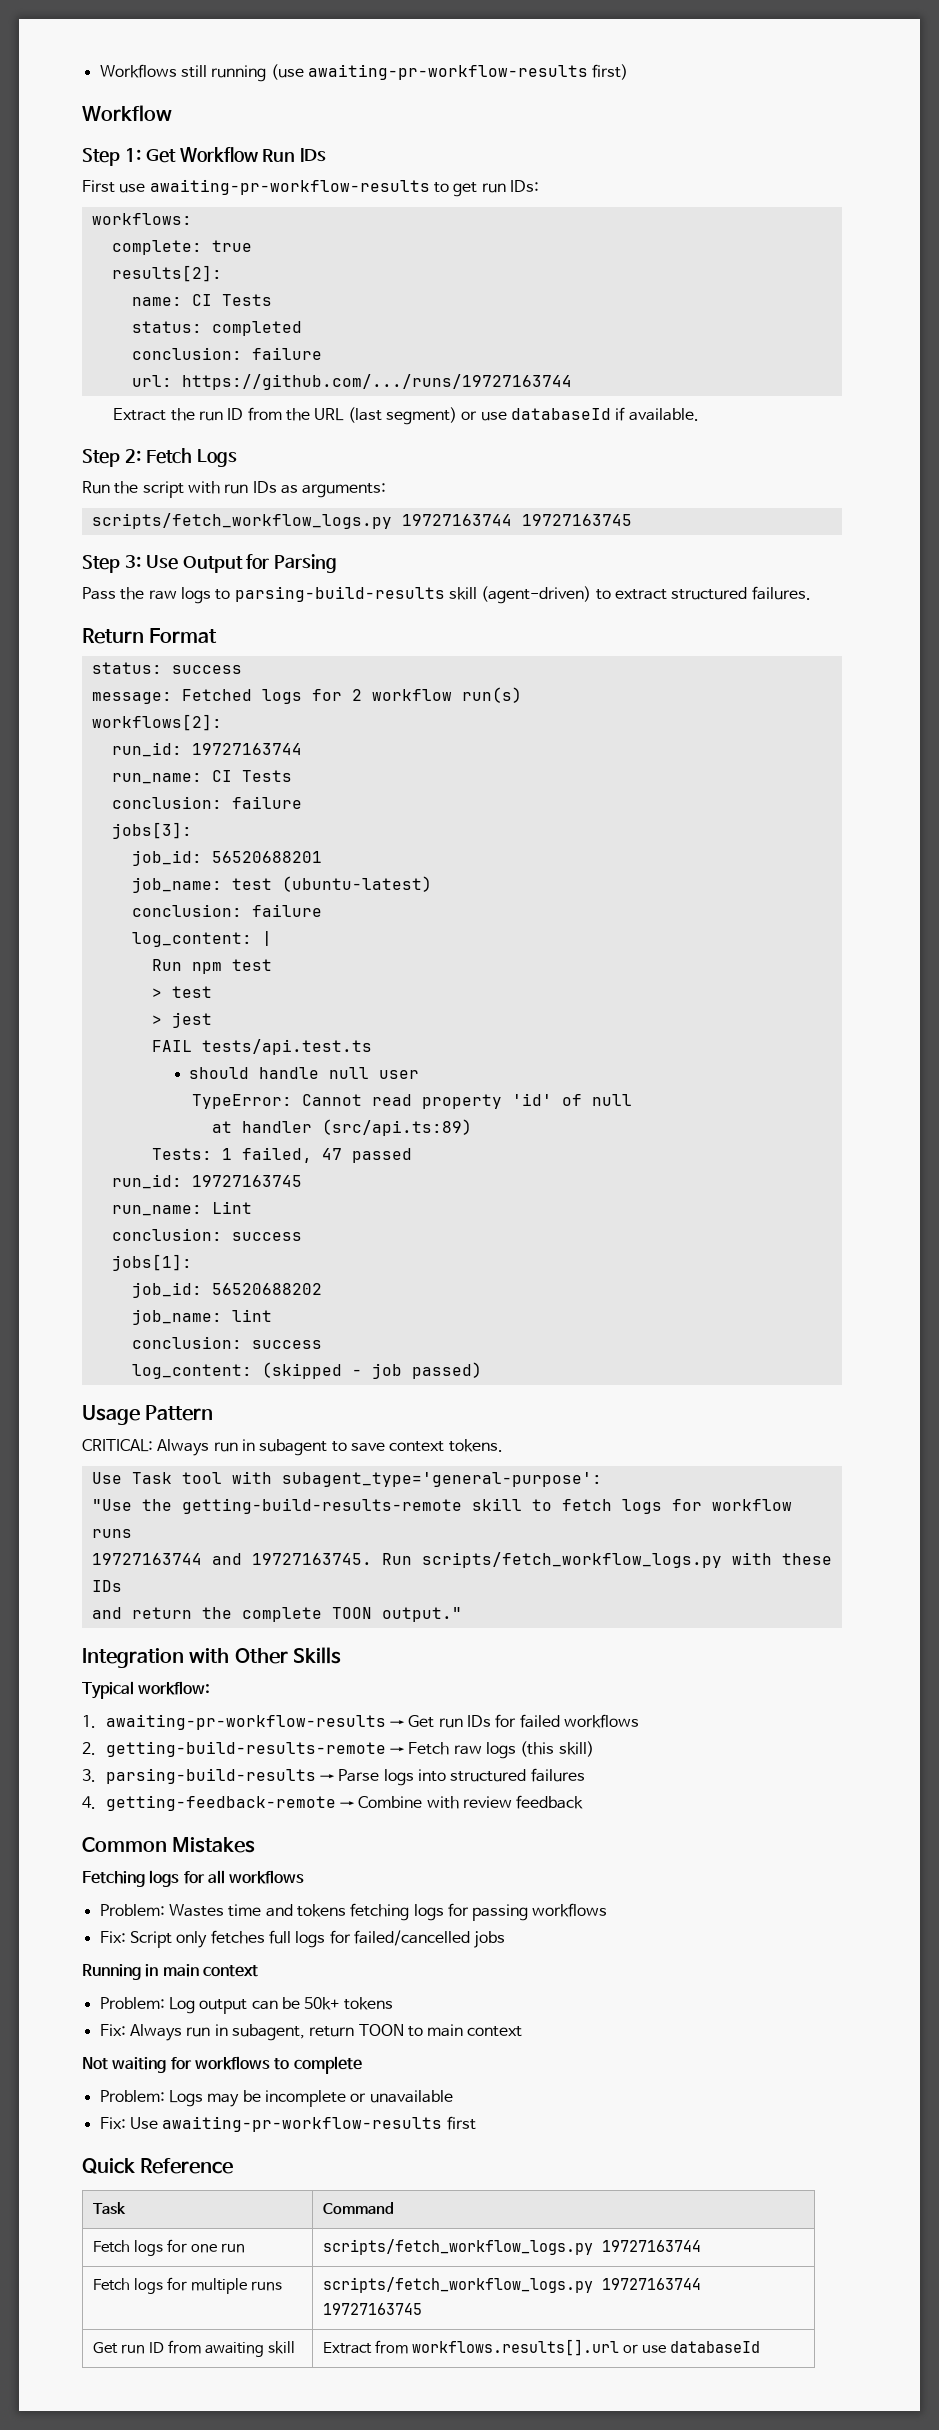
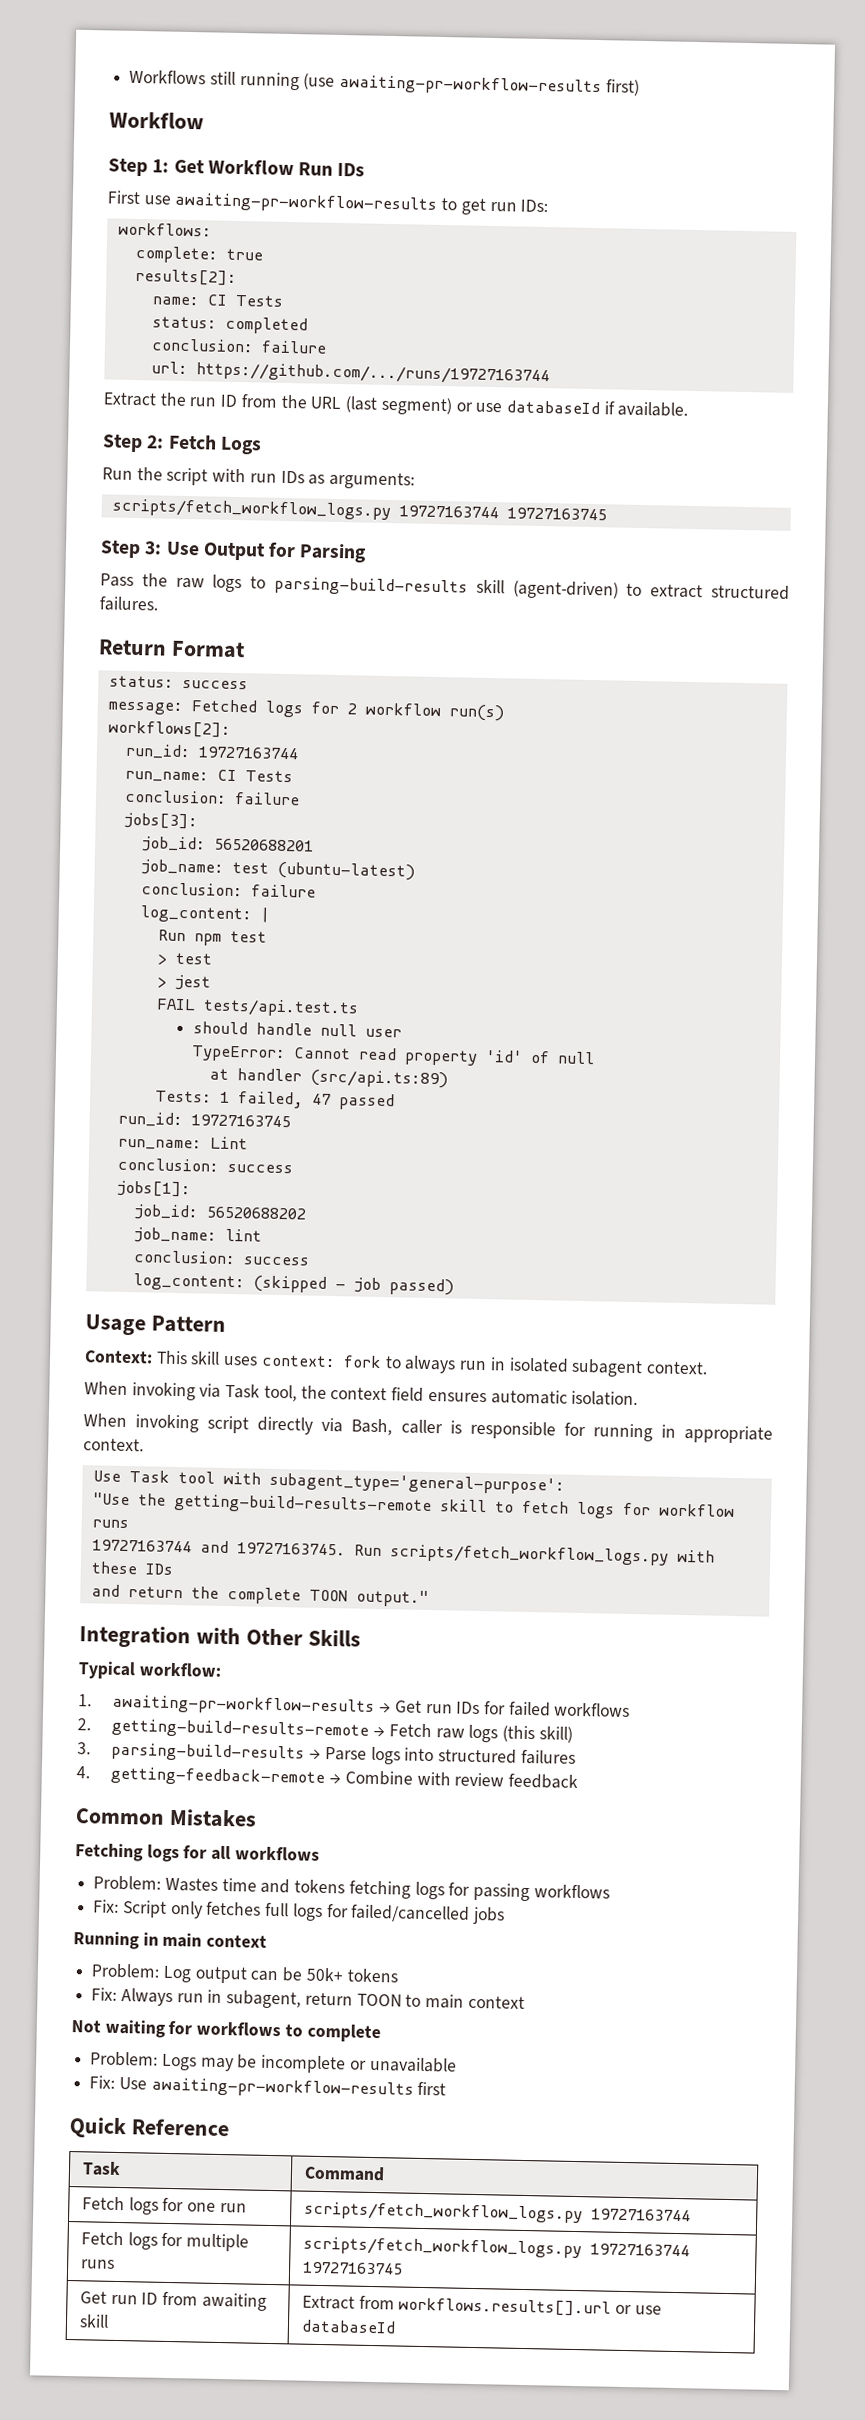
[82,1439,503,1456] CRITICAL: Always run in subagent to save context tokens. -> [84,1350,708,1378] [84,1381,639,1407] [83,1413,773,1444] [83,1438,144,1452] Context: This skill uses context: fork to always run in isolated subagent context. // When invoking via Task tool, the context field ensures automatic isolation. // When invoking script directly via Bash, caller is responsible for running in appropriate context.

